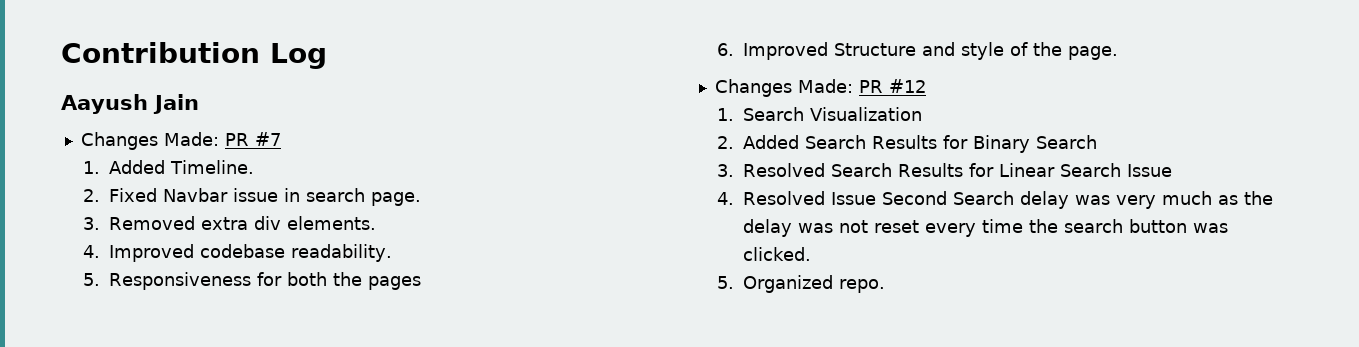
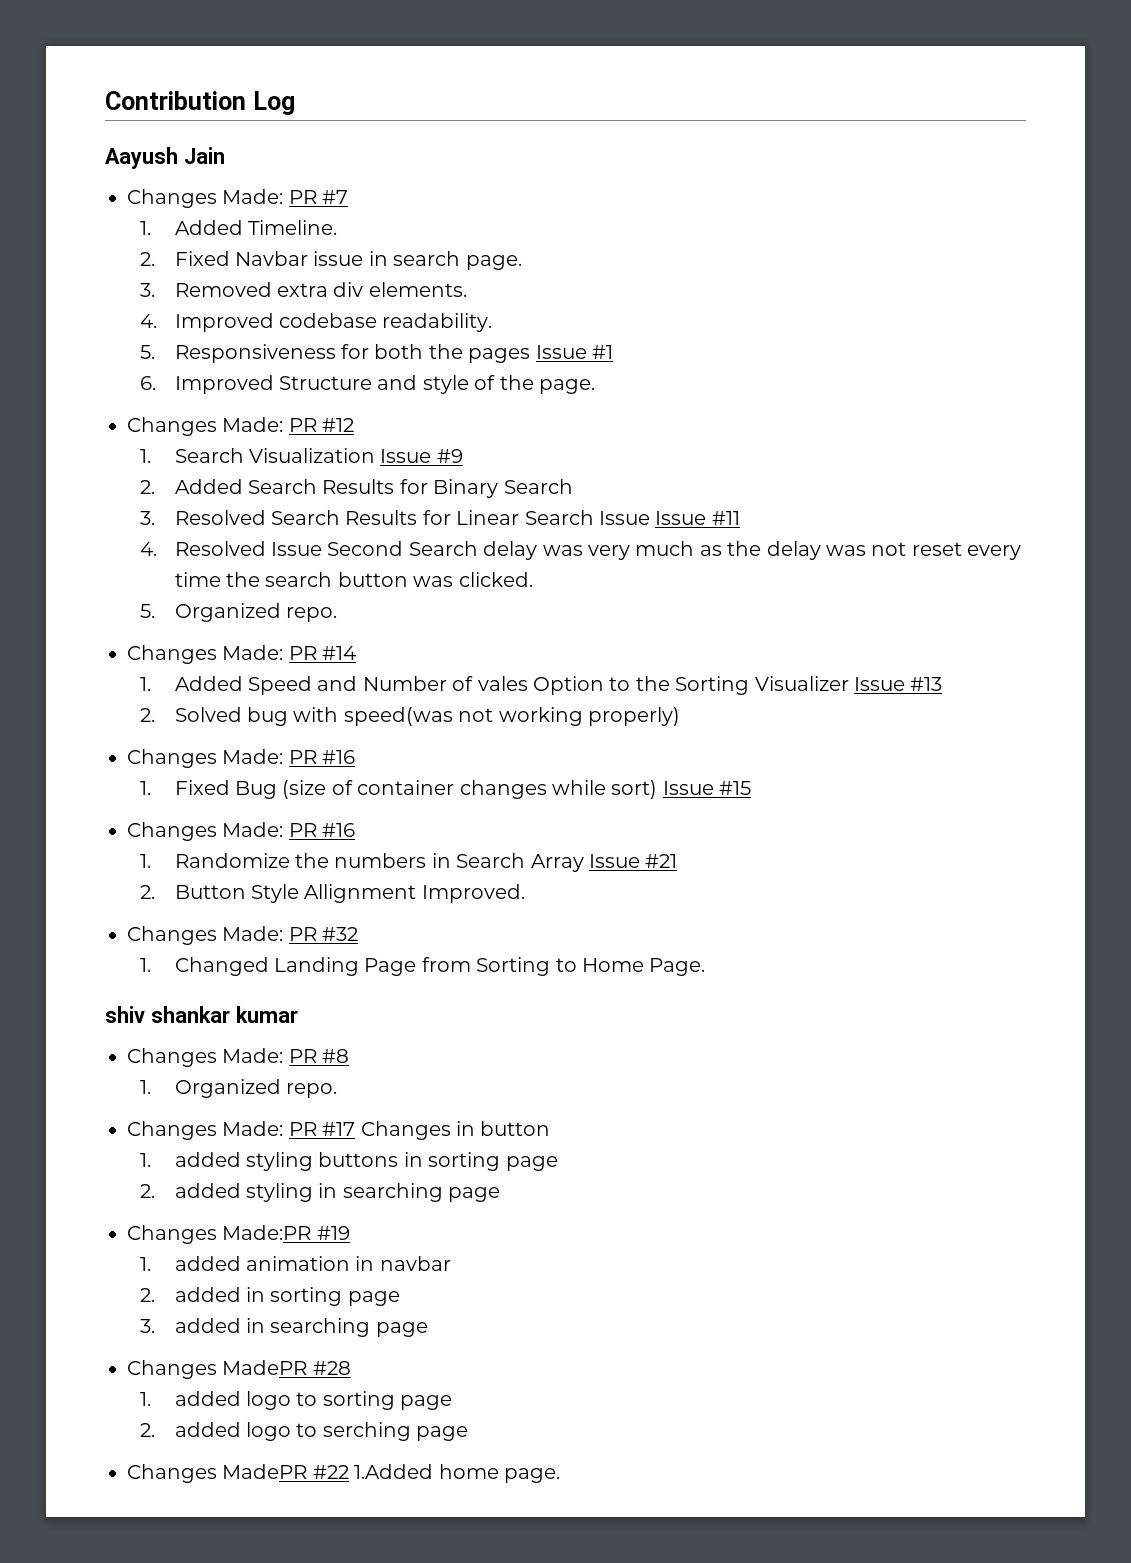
(422, 283) none -> [535,345,613,359] Issue #1
(923, 114) none -> [380,449,463,463] Issue #9
(1173, 170) none -> [655,511,740,525] Issue #11
(886, 286) none -> [127,645,357,664] [139,676,943,695] [139,707,680,726] [127,749,356,768] [139,780,752,799] [127,822,356,841] [139,853,678,872] [139,884,525,903] [127,926,359,945] [139,957,706,976] [105,1006,298,1023] [127,1048,350,1067] [139,1079,337,1098] [127,1121,551,1140] [139,1152,558,1171] [139,1183,501,1202] [127,1225,350,1244] [139,1256,451,1271] [139,1287,400,1306] [139,1318,428,1337] [127,1360,351,1379] [139,1391,453,1410] [139,1422,469,1441] [127,1464,560,1483] // Changes Made: PR #14 // 1. Added Speed and Number of vales Option to the Sorting Visualizer Issue #13 // 2. Solved bug with speed(was not working properly) // Changes Made: PR #16 // 1. Fixed Bug (size of container changes while sort) Issue #15 // Changes Made: PR #16 // 1. Randomize the numbers in Search Array Issue #21 // 2. Button Style Allignment Improved. // Changes Made: PR #32 // 1. Changed Landing Page from Sorting to Home Page. // shiv shankar kumar // Changes Made: PR #8 // 1. Organized repo. // Changes Made: PR #17 Changes in button // 1. added styling buttons in sorting page // 2. added styling in searching page // Changes Made:PR #19 // 1. added animation in navbar // 2. added in sorting page // 3. added in searching page // Changes MadePR #28 // 1. added logo to sorting page // 2. added logo to serching page // Changes MadePR #22 1.Added home page.

